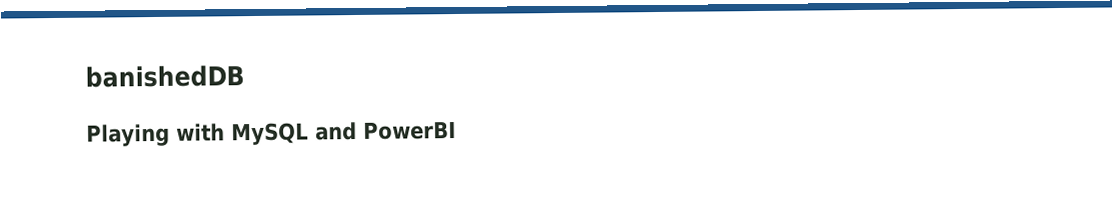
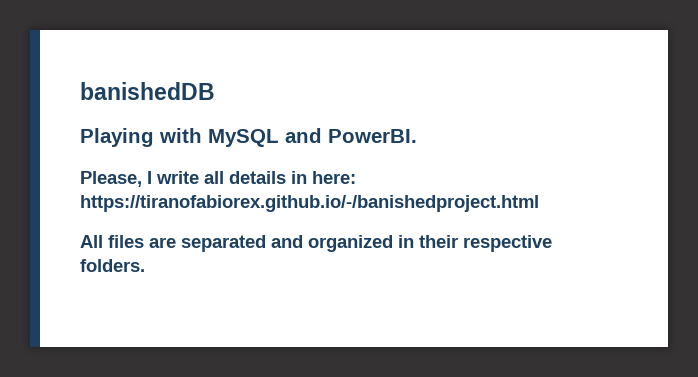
[362,121,456,140] PowerBI -> [328,129,417,143] [80,171,356,187] [80,195,539,212] [80,235,552,252] [80,259,145,272] PowerBI. // Please, I write all details in here: https://tiranofabiorex.github.io/-/banishedproject.html // All files are separated and organized in their respective folders.

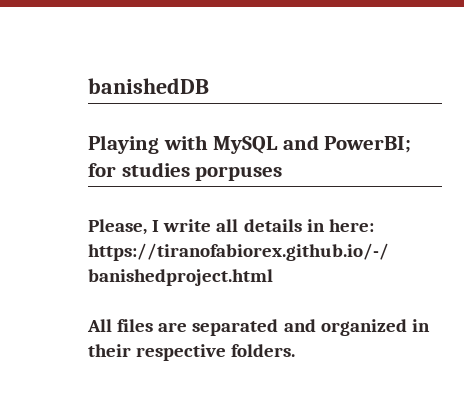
[328,129,417,143] PowerBI. -> [324,136,412,153] [88,162,283,181] PowerBI; for studies porpuses

